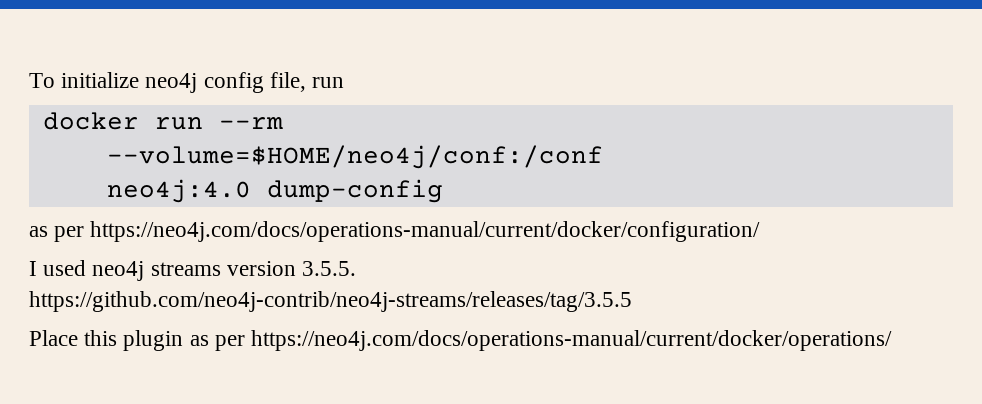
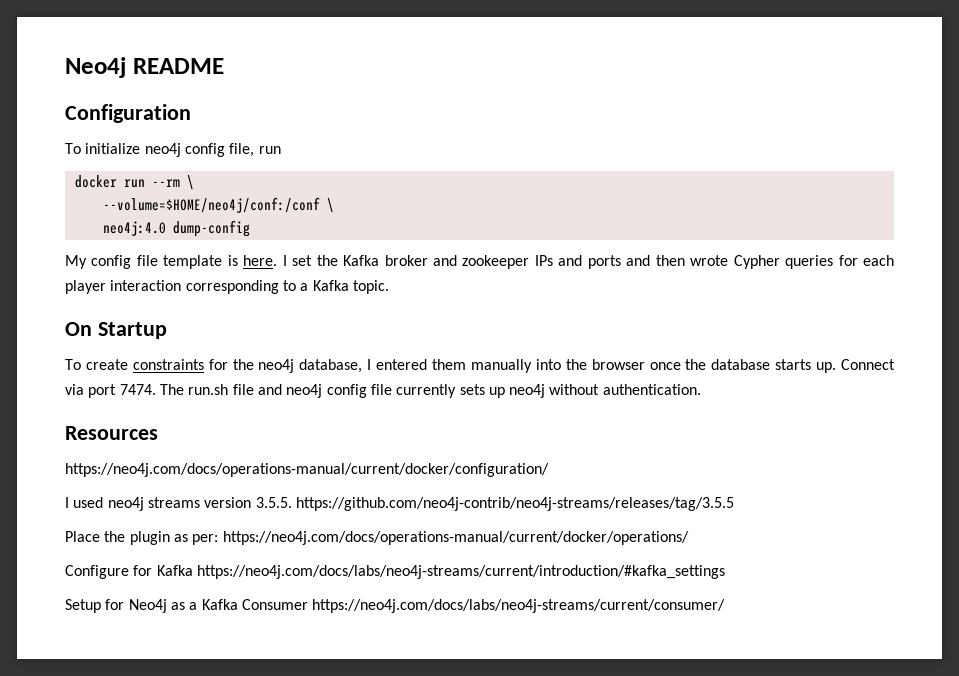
(29, 80) none -> [65,57,224,78] [65,104,191,123] Neo4j README // Configuration //
(283, 123) none -> [186,175,194,190] \
(603, 157) none -> [326,198,334,213] \
[29,226,85,242] as per -> [65,255,895,269] [65,280,389,294] [65,322,167,339] [65,359,896,373] [65,384,701,398] [65,426,158,440] My config file template is here. I set the Kafka broker and zookeeper IPs and ports and then wrote Cypher queries for each player interaction corresponding to a Kafka topic. // On Startup // To create constraints for the neo4j database, I entered them manually into the browser once the database starts up. Connect via port 7474. The run.sh file and neo4j config file currently sets up neo4j without authentication. // Resources //
[84,330,118,346] this -> [104,531,126,542] the
[214,335,245,351] per -> [192,534,219,545] per:
(893, 340) none -> [65,565,725,579] [65,599,726,613] // Configure for Kafka https://neo4j.com/docs/labs/neo4j-streams/current/introduction/#kafka_settings // Setup for Neo4j as a Kafka Consumer https://neo4j.com/docs/labs/neo4j-streams/current/consumer/

